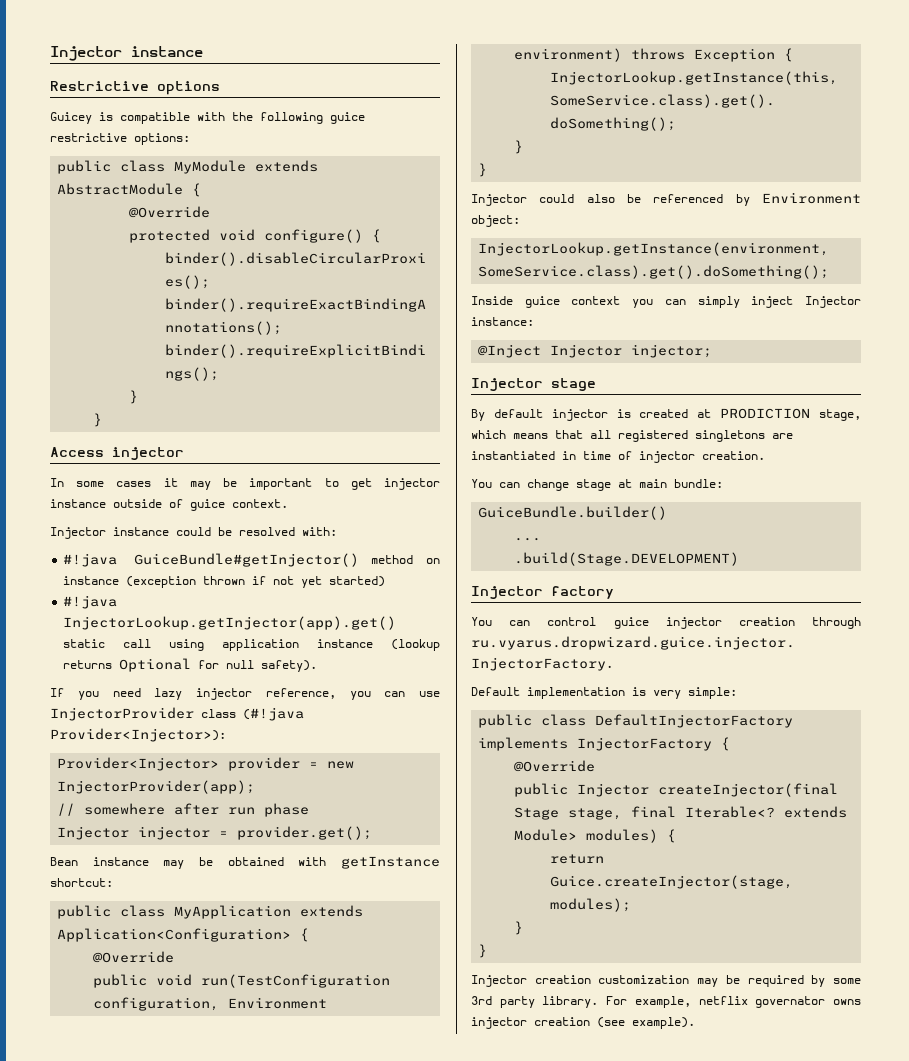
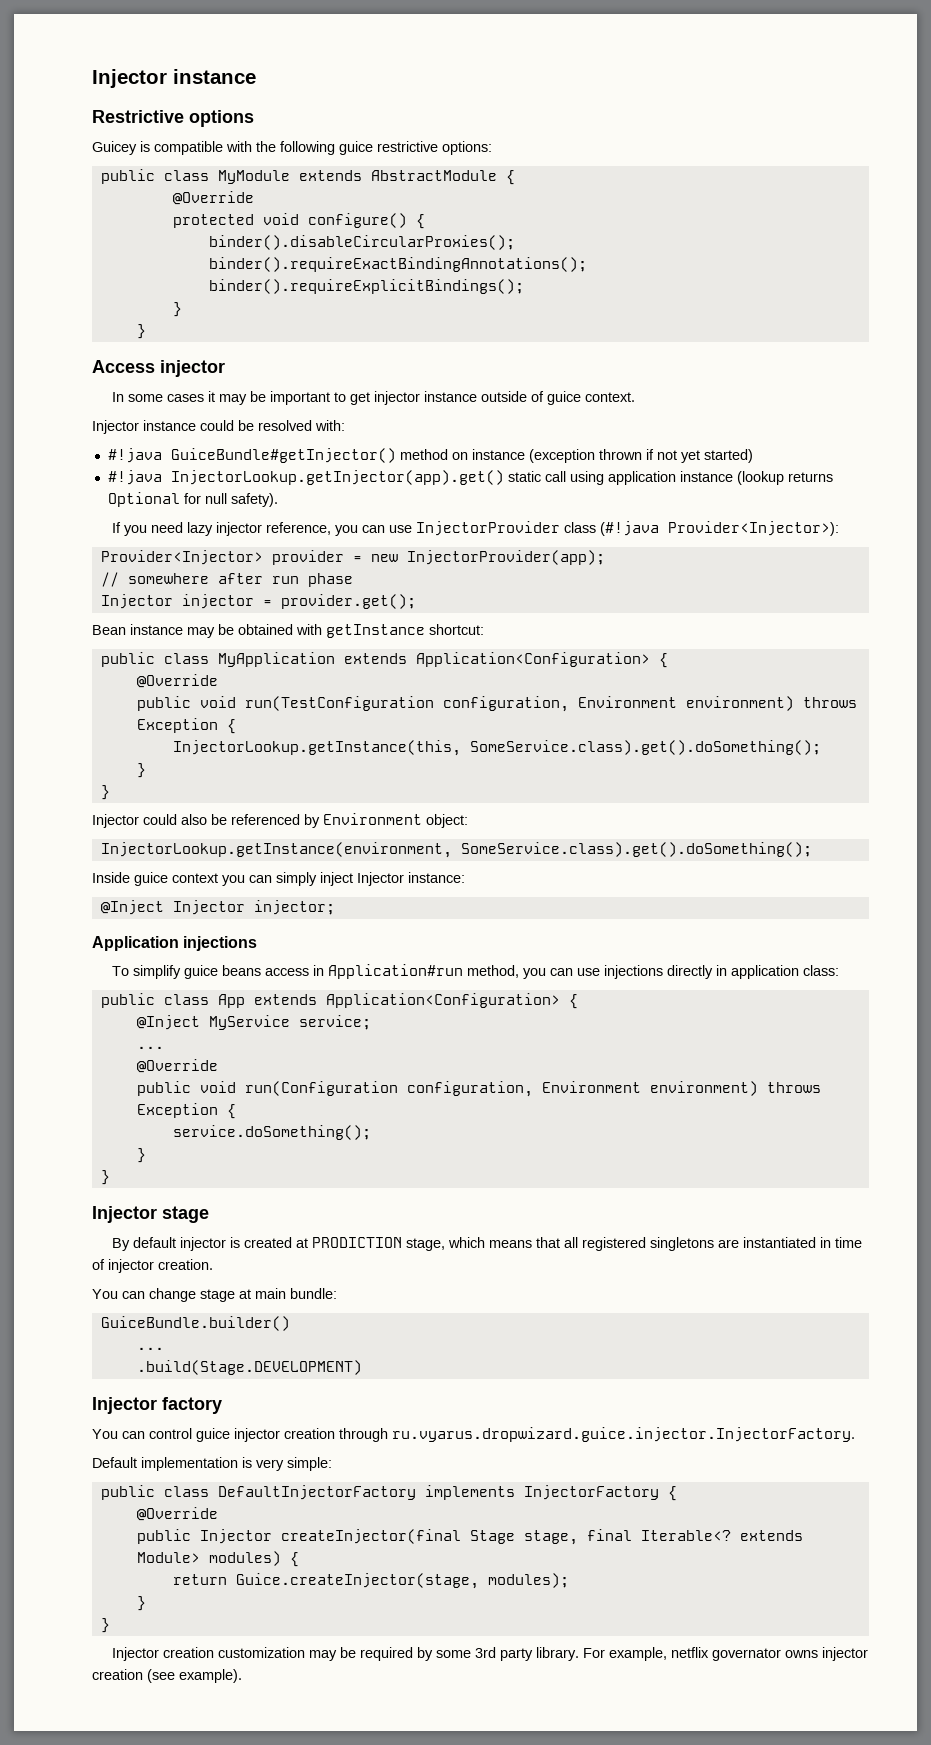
(713, 351) none -> [92,936,258,951] [111,964,839,979] [100,993,578,1009] [136,1015,371,1030] [136,1046,164,1049] [136,1059,218,1073] [136,1081,821,1097] [136,1103,236,1119] [172,1125,371,1140] [136,1148,146,1163] [100,1170,110,1185] // Application injections // To simplify guice beans access in Application#run method, you can use injections directly in application class: // public class App extends Application<Configuration> { // @Inject MyService service; // ... // @Override // public void run(Configuration configuration, Environment environment) throws Exception { // service.doSomething(); // } // }

